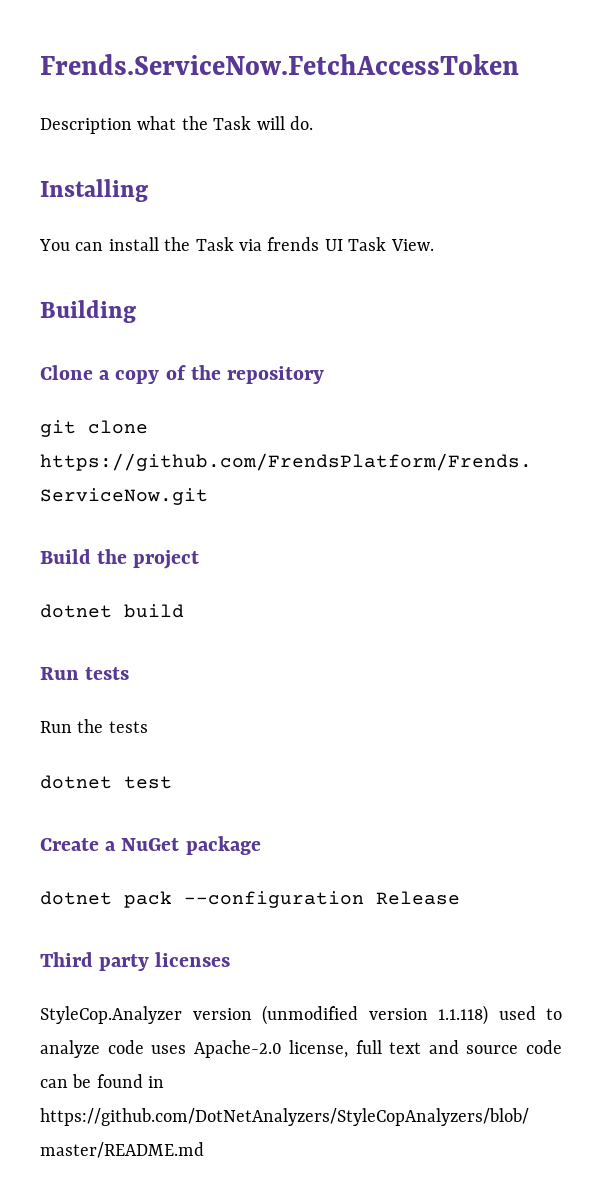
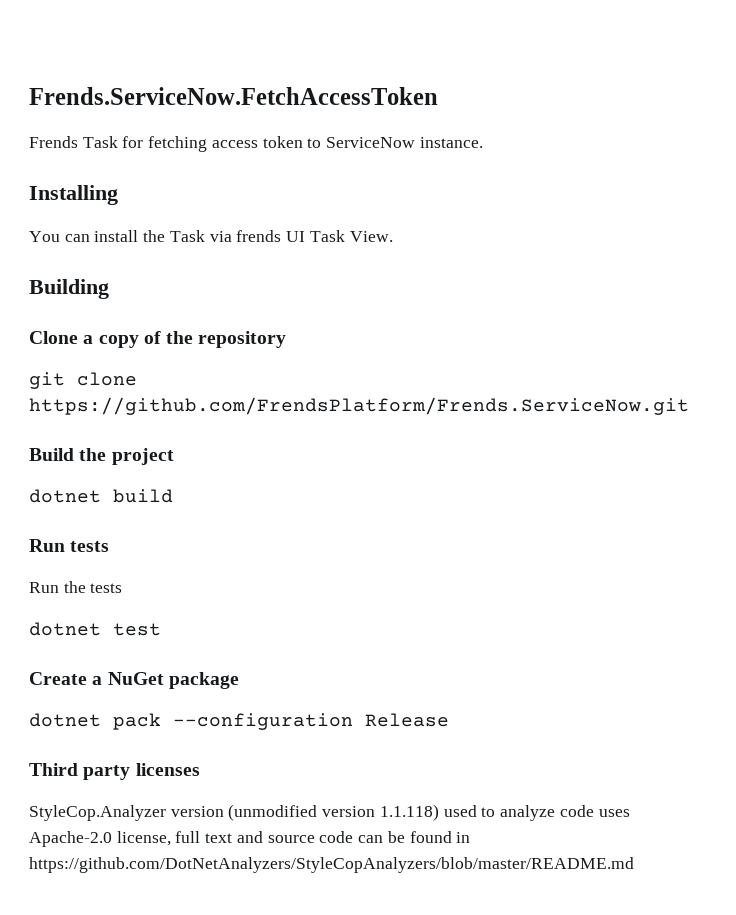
[40,116,313,134] Description what the Task will do. -> [29,136,483,152] Frends Task for fetching access token to ServiceNow instance.

